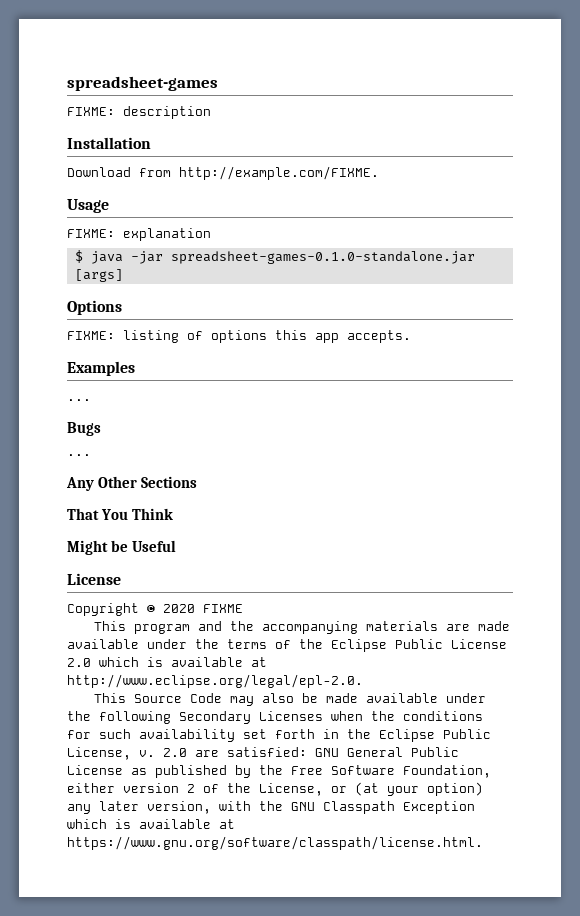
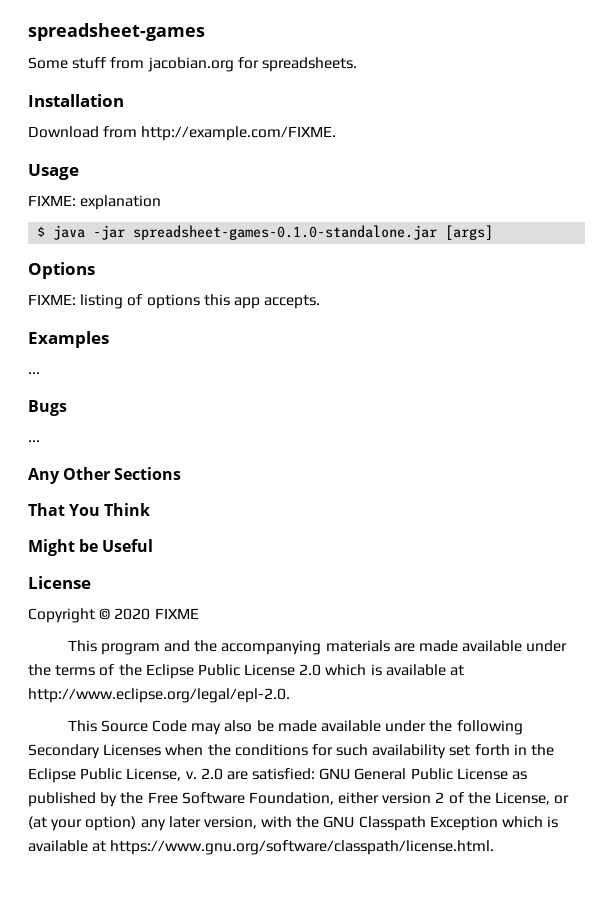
[67,106,211,119] FIXME: description -> [28,57,357,72] Some stuff from jacobian.org for spreadsheets.

